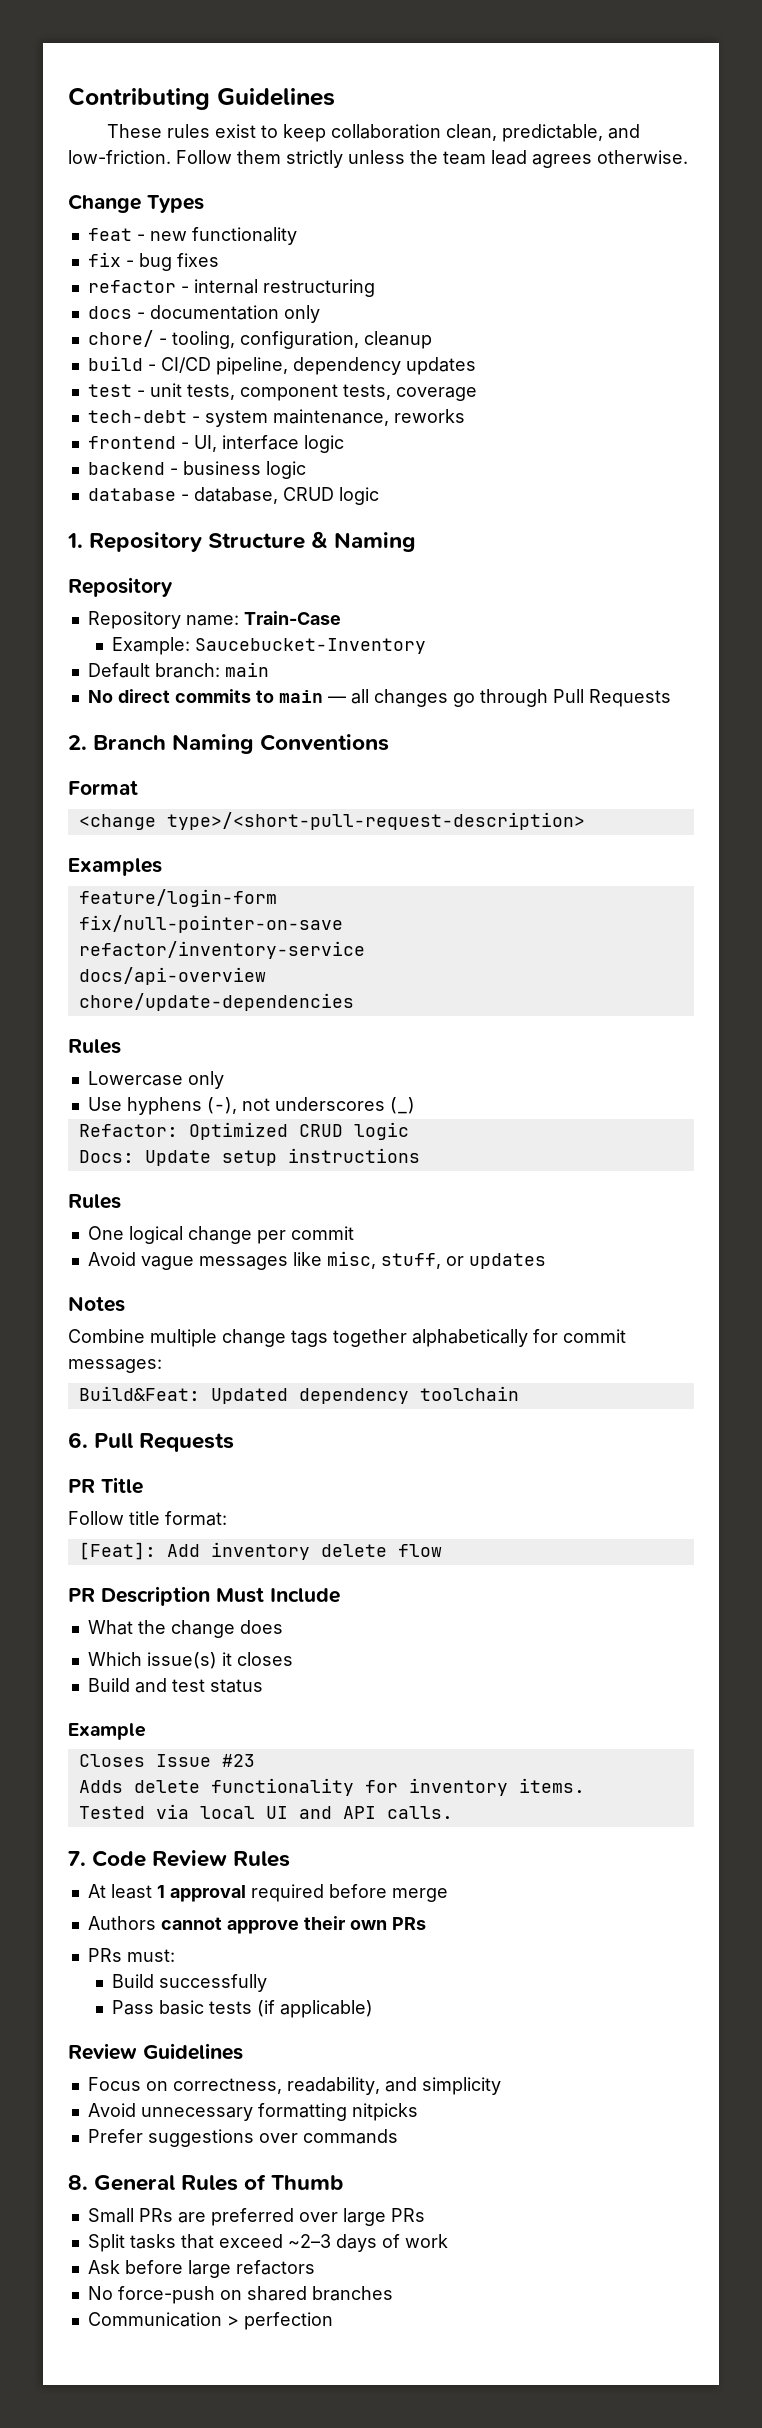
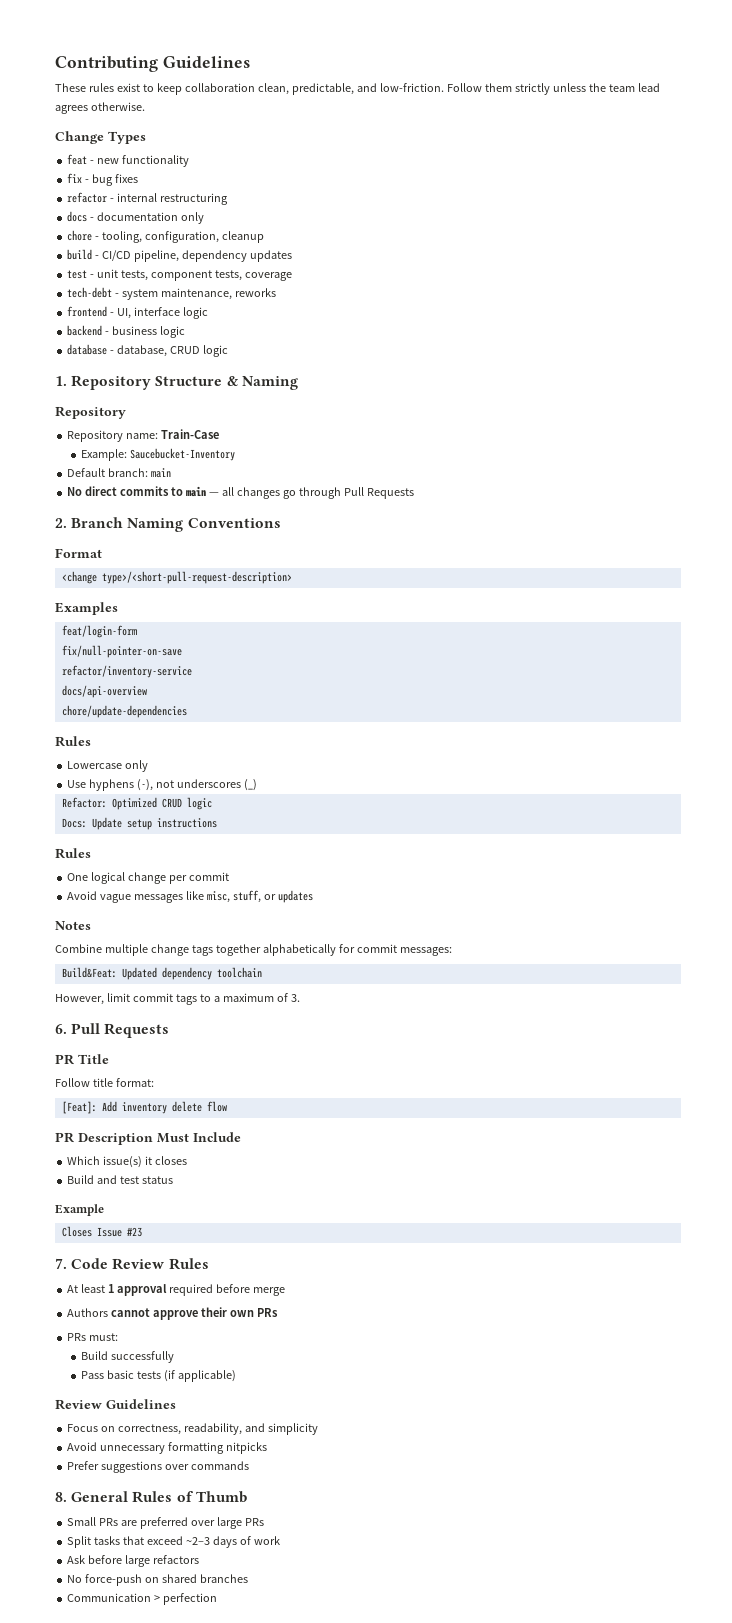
[87,330,154,347] chore/ -> [67,230,93,241] chore
[78,889,277,907] feature/login-form -> [61,625,137,638] feat/login-form
(519, 1393) none -> [55,993,300,1005] // However, limit commit tags to a maximum of 3.
[87,1620,283,1638] // What the change does -> (241, 1137) none
[78,1778,585,1796] [78,1804,453,1819] // Adds delete functionality for inventory items. // Tested via local UI and API calls. -> (142, 1232) none

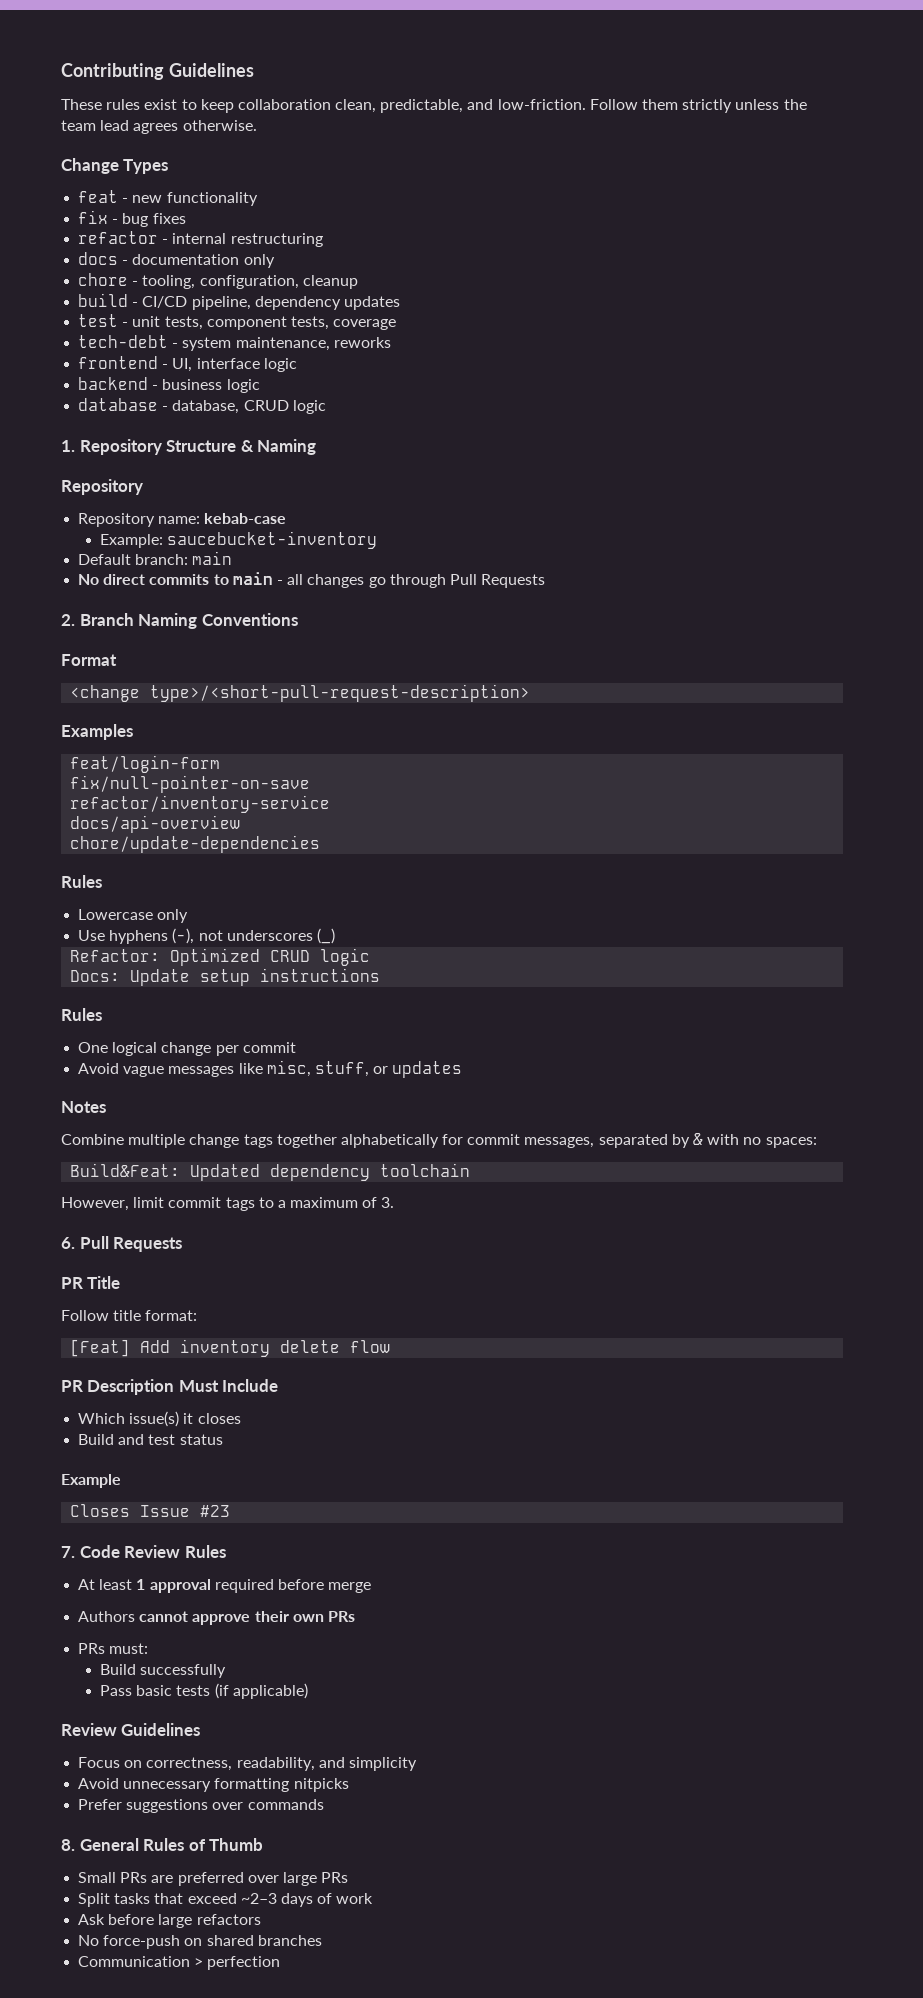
[161,429,220,439] Train-Case -> [204,513,287,524] kebab-case
[129,448,235,461] Saucebucket-Inventory -> [167,531,378,549] saucebucket-inventory
[208,492,219,496] — -> [276,580,283,585] -
[399,947,452,956] messages: -> [524,1133,817,1148] messages, separated by & with no spaces:
[61,1101,97,1114] [Feat]: -> [70,1339,131,1357] [Feat]

